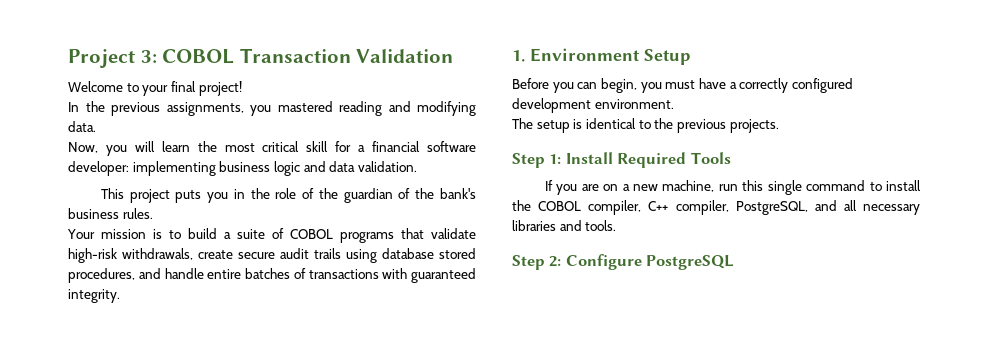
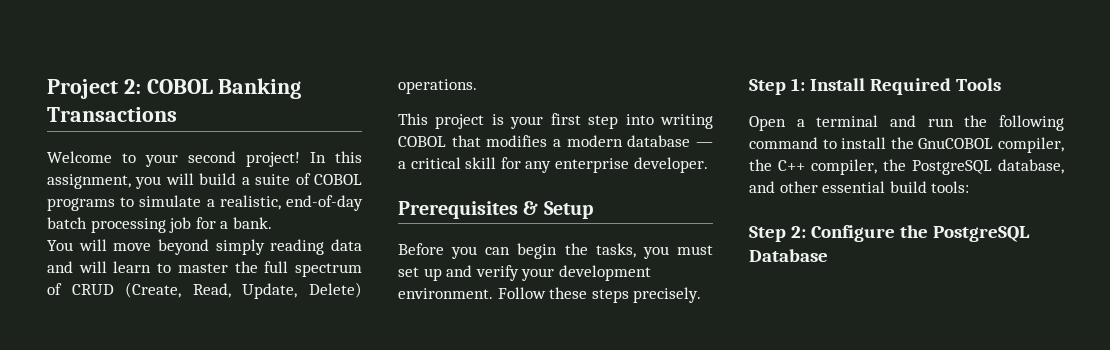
[140,48,454,64] 3: COBOL Transaction Validation -> [123,78,302,99] [47,107,177,122] 2: COBOL Banking Transactions
[170,81,196,92] final -> [188,151,236,163] second
[68,101,476,116] [68,121,96,132] [68,141,477,156] [68,161,417,176] [100,188,476,203] [68,208,153,219] [67,229,181,239] // In the previous assignments, you mastered reading and modifying data. // Now, you will learn the most critical skill for a financial software developer: implementing business logic and data validation. // This project puts you in the role of the guardian of the bank's business rules. // Your mission is to -> [310,151,362,163] [47,173,194,189] In this assignment, you will
[400,228,476,239] [68,248,476,263] [68,268,476,283] [68,289,120,303] [512,48,691,65] [512,78,853,93] [512,98,674,113] [512,118,779,133] that validate high-risk withdrawals, create secure audit trails using database stored procedures, and handle entire batches of transactions with guaranteed integrity. // 1. Environment Setup // Before you can begin, you must have a correctly configured development environment. // The setup is identical to the previous projects. -> [120,195,363,211] [47,217,272,233] [47,239,362,255] [47,261,362,277] [47,282,362,299] [398,79,477,94] [398,113,713,129] [398,135,713,147] [398,157,708,173] [398,201,593,219] [398,243,713,259] [398,265,651,281] [398,287,702,303] to simulate a realistic, end-of-day batch processing job for a bank. // You will move beyond simply reading data and will learn to master the full spectrum of CRUD (Create, Read, Update, Delete) operations. // This project is your first step into writing COBOL that modifies a modern database — a critical skill for any enterprise developer. // Prerequisites & Setup // Before you can begin the tasks, you must set up and verify your development environment. Follow these steps precisely.
[544,180,921,195] [512,200,920,215] [512,220,617,231] If you are on a new machine, run this single command to install the COBOL compiler, C++ compiler, PostgreSQL, and all necessary libraries and tools. -> [749,115,1064,131] [749,137,1064,153] [749,159,1064,175] [749,181,970,193] Open a terminal and run the following command to install the GnuCOBOL compiler, the C++ compiler, the PostgreSQL database, and other essential build tools:
[646,255,735,270] PostgreSQL -> [899,225,1030,242] [749,249,828,262] the PostgreSQL Database

